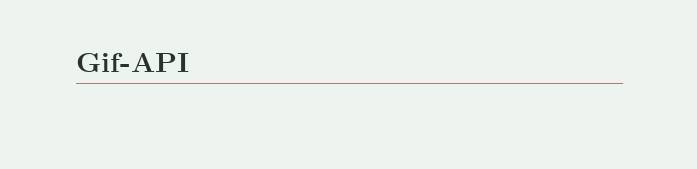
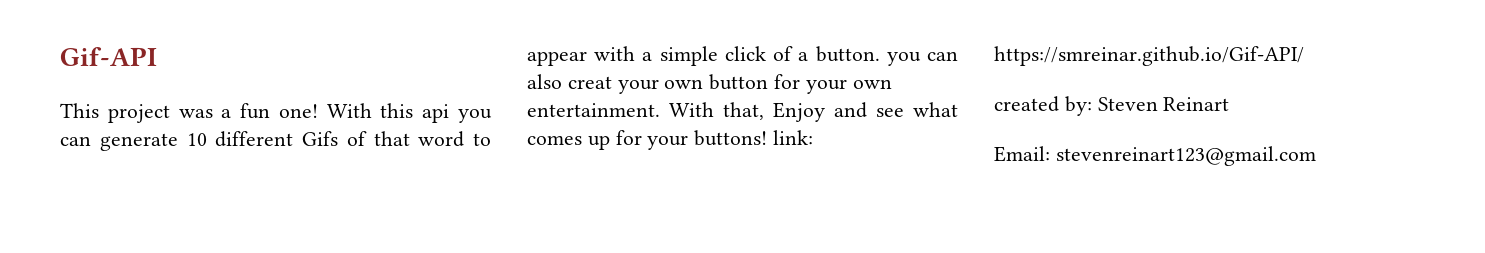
(189, 62) none -> [60,103,492,123] [60,131,491,151] [527,46,958,66] [527,74,892,94] [527,102,958,122] [527,130,814,150] [994,46,1304,66] [994,96,1230,116] [994,146,1316,166] // This project was a fun one! With this api you can generate 10 different Gifs of that word to appear with a simple click of a button. you can also creat your own button for your own entertainment. With that, Enjoy and see what comes up for your buttons! link: https://smreinar.github.io/Gif-API/ // created by: Steven Reinart // Email: stevenreinart123@gmail.com

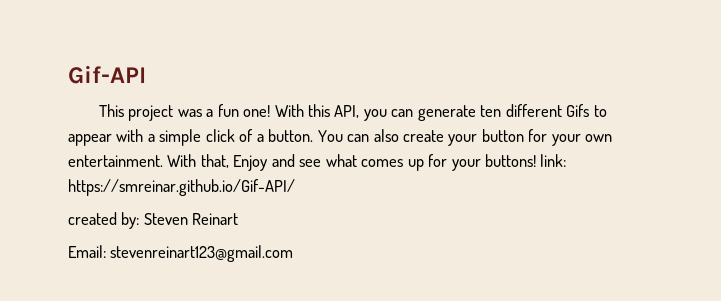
[422,104,450,123] api -> [334,105,360,118] API,
[186,133,207,146] 10 -> [480,105,502,117] ten
[346,131,465,147] of that word -> (590, 110) none
[886,52,921,66] you -> [317,130,343,142] You
[567,76,704,94] creat your own -> [402,130,478,146] create your

